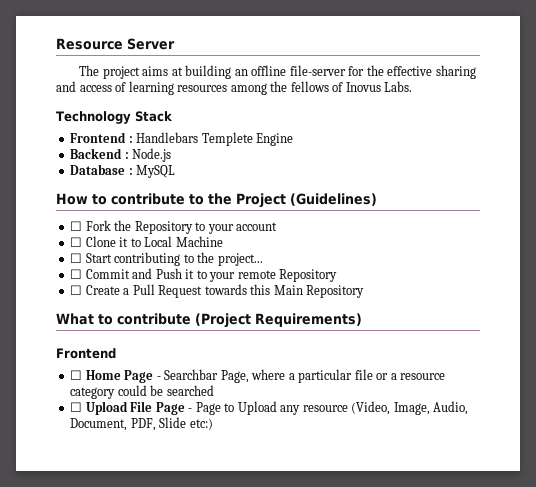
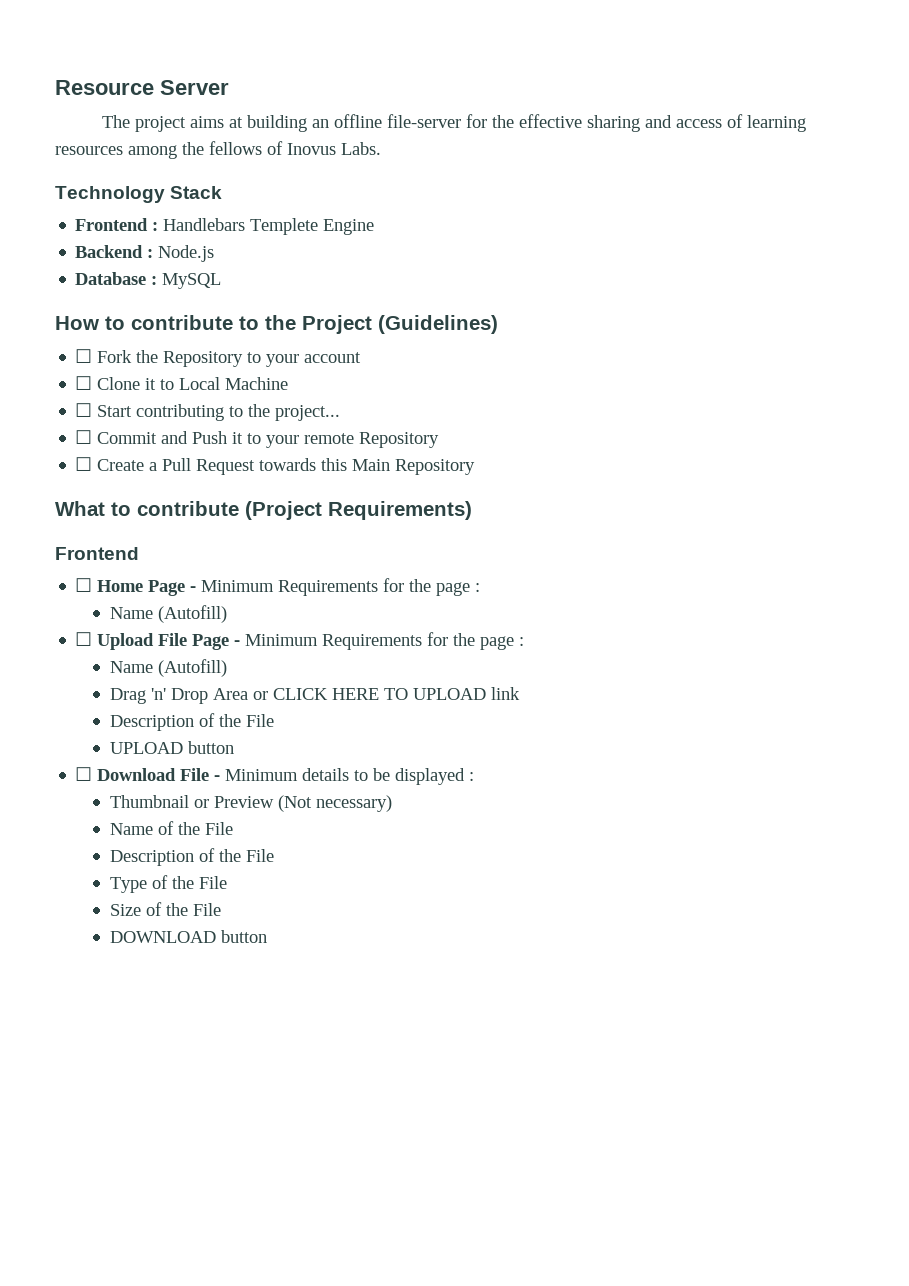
[164,369,446,383] [70,385,214,399] Searchbar Page, where a particular file or a resource category could be searched -> [201,578,481,596] [110,605,228,623] Minimum Requirements for the page : // Name (Autofill)
[195,401,469,415] [70,417,213,431] Page to Upload any resource (Video, Image, Audio, Document, PDF, Slide etc:) -> [245,632,525,650] [110,659,228,677] [110,687,521,704] [110,713,275,731] [110,741,235,754] [75,767,475,785] [110,795,393,812] [110,821,234,835] [110,848,275,866] [110,875,228,893] [110,902,222,916] [110,930,268,943] Minimum Requirements for the page : // Name (Autofill) // Drag 'n' Drop Area or CLICK HERE TO UPLOAD link // Description of the File // UPLOAD button // ☐ Download File - Minimum details to be displayed : // Thumbnail or Preview (Not necessary) // Name of the File // Description of the File // Type of the File // Size of the File // DOWNLOAD button

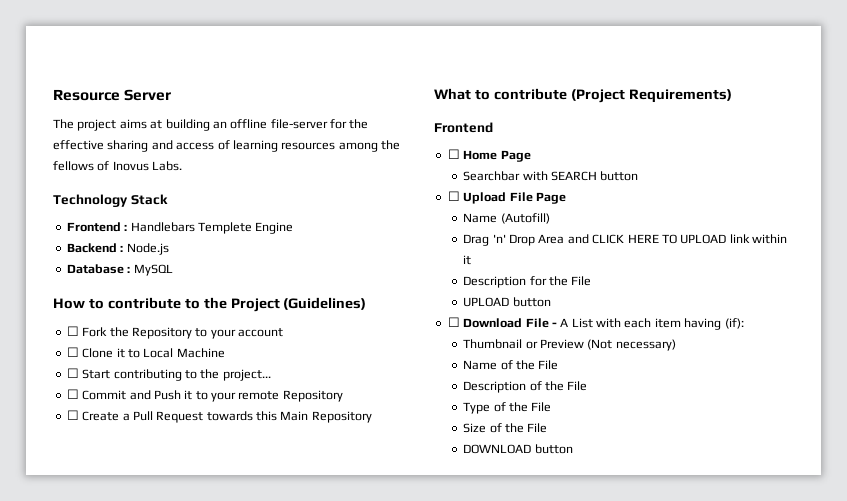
[190,578,481,596] [110,605,228,623] [75,632,525,650] - Minimum Requirements for the page : // Name (Autofill) // ☐ Upload File Page - Minimum Requirements for the page : -> [463,171,639,181] [447,191,566,204] // Searchbar with SEARCH button // ☐ Upload File Page
[253,691,269,700] or -> [567,234,589,244] and
[110,713,216,731] // Description of -> [752,234,788,244] [463,255,472,265] [463,276,547,288] within it // Description for
[225,768,475,785] Minimum details to be displayed : -> [560,318,744,330] A List with each item having (if):

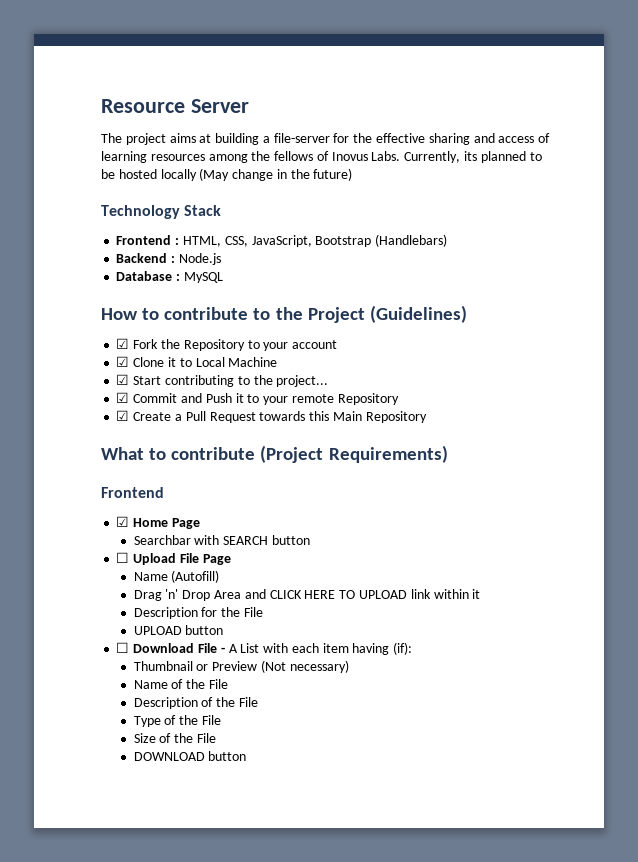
[212,119,268,129] an offline -> [262,136,270,143] a
(183, 166) none -> [404,151,542,163] [101,168,353,181] Currently, its planned to be hosted locally (May change in the future)
[130,222,294,234] Handlebars Templete Engine -> [182,234,448,247] HTML, CSS, JavaScript, Bootstrap (Handlebars)
[66,326,79,336] ☐ -> [116,338,130,349] ☑
[66,347,79,357] ☐ -> [116,356,130,367] ☑
[66,368,79,378] ☐ -> [116,374,130,385] ☑
[66,389,79,399] ☐ -> [116,392,130,403] ☑
[66,410,79,420] ☐ -> [116,410,130,421] ☑
[447,149,460,159] ☐ -> [116,516,130,527] ☑

